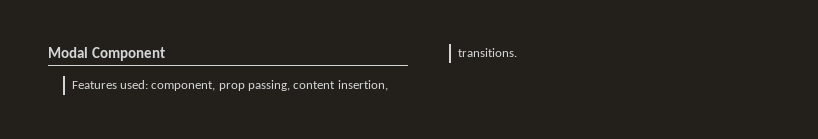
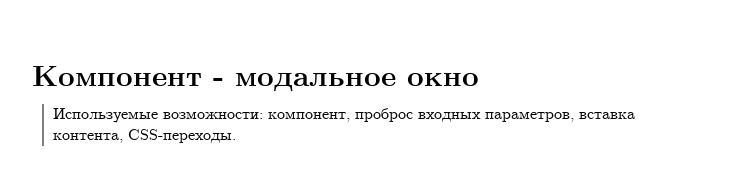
[48,47,166,61] [71,80,388,91] [457,48,517,57] Modal Component // Features used: component, prop passing, content insertion, transitions. -> [32,66,479,91] [52,108,635,123] [52,129,236,143] Компонент - модальное окно // Используемые возможности: компонент, проброс входных параметров, вставка контента, CSS-переходы.

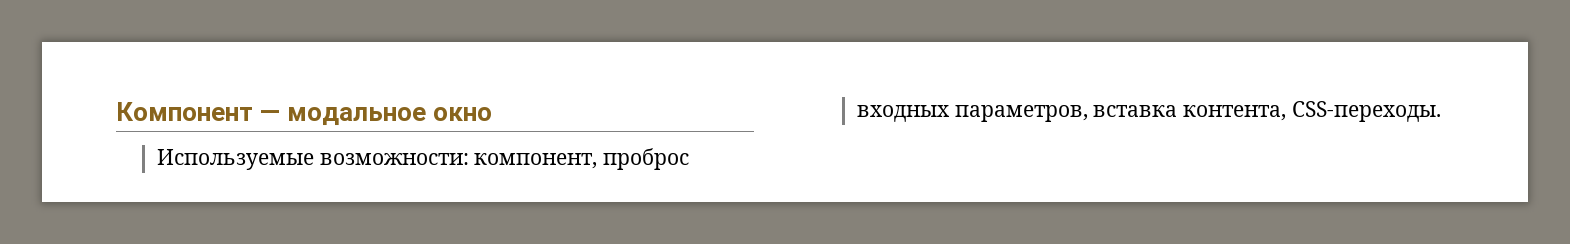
[213,78,224,86] - -> [260,110,281,121] —

